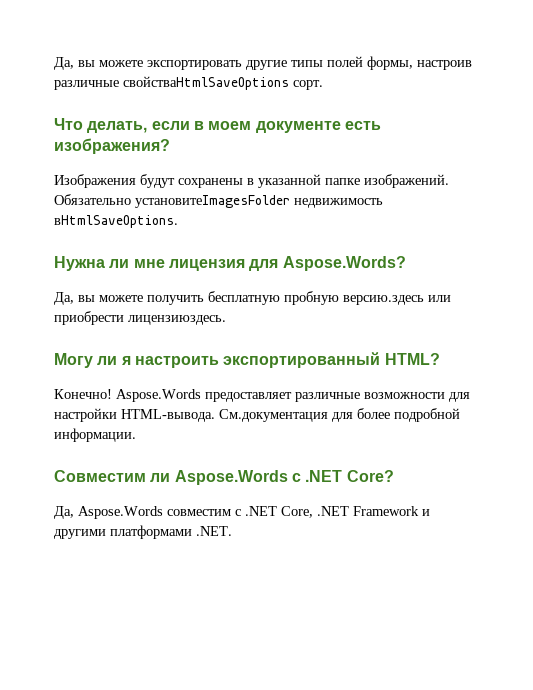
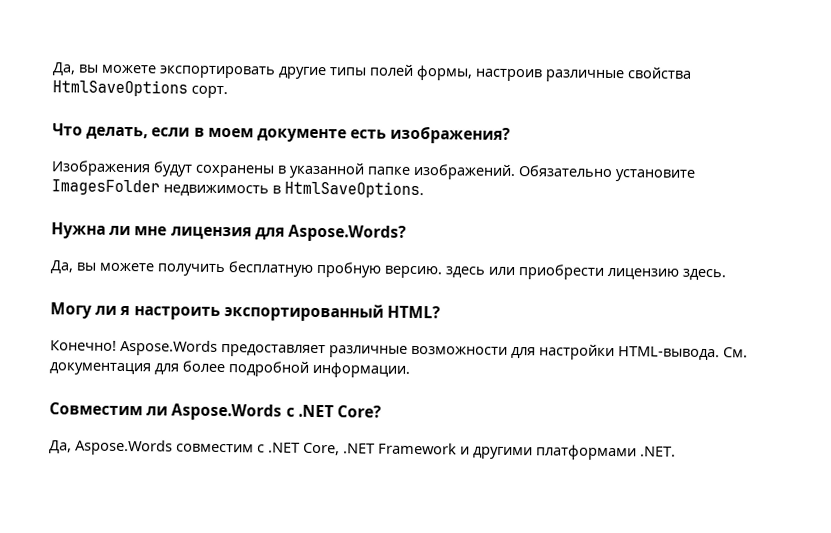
[123,76,289,90] свойстваHtmlSaveOptions -> [627,67,692,79] [52,79,188,97] свойства HtmlSaveOptions
[135,195,383,208] [54,215,178,228] установитеImagesFolder недвижимость вHtmlSaveOptions. -> [615,169,696,182] [51,179,424,199] установите ImagesFolder недвижимость в HtmlSaveOptions.
[343,295,451,305] [54,311,226,325] версию.здесь или приобрести лицензиюздесь. -> [384,264,726,281] версию. здесь или приобрести лицензию здесь.
[219,409,328,422] См.документация -> [723,347,748,358] [49,362,151,376] См. документация

